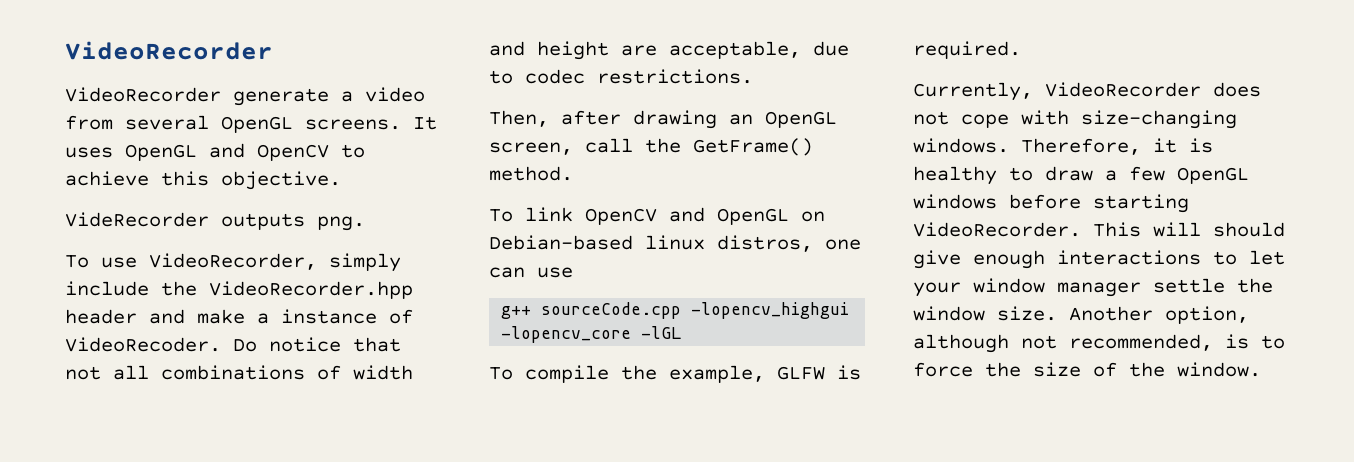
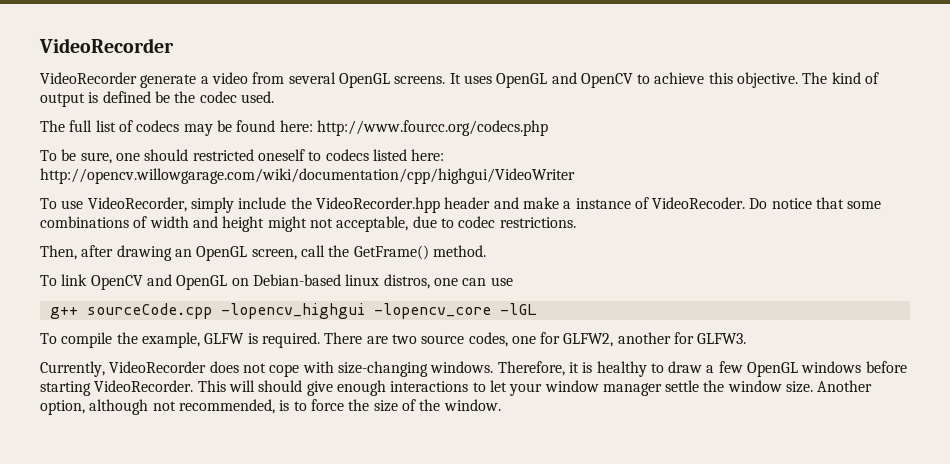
[65,212,365,231] // VideRecorder outputs png. -> [802,72,880,84] [40,91,274,107] [40,120,548,136] [40,149,445,164] [40,168,575,184] The kind of output is defined be the codec used. // The full list of codecs may be found here: http://www.fourcc.org/codecs.php // To be sure, one should restricted oneself to codecs listed here: http://opencv.willowgarage.com/wiki/documentation/cpp/highgui/VideoWriter
[65,365,149,380] not all -> [847,201,882,209] some
[621,45,657,56] are -> [267,216,333,232] might not
(1021, 50) none -> [324,332,747,347] There are two source codes, one for GLFW2, another for GLFW3.

